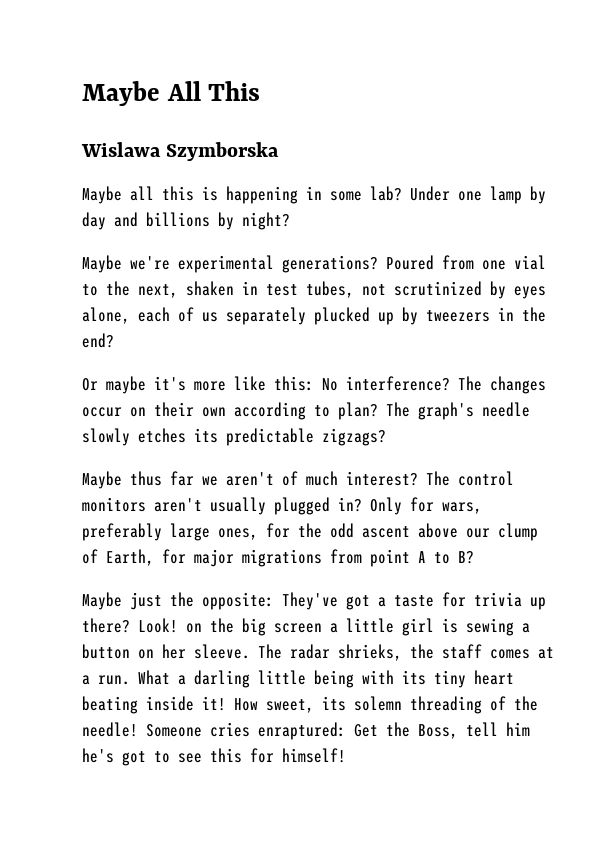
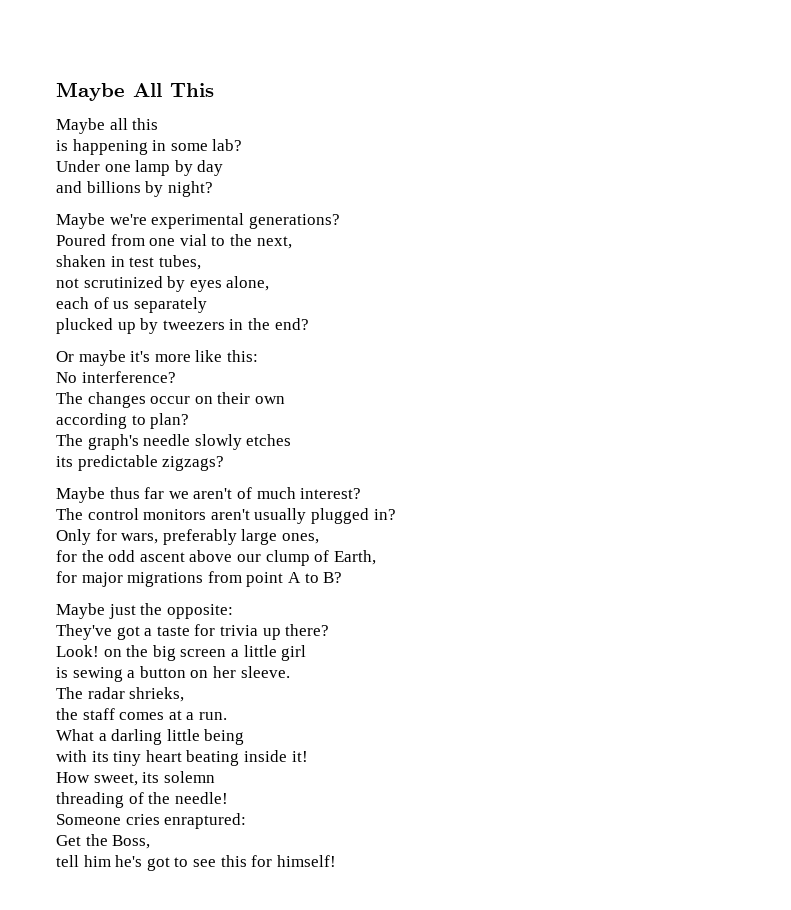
[81,142,280,161] // Wislawa Szymborska -> (214, 90) none
(194, 193) none -> (159, 124) //
(402, 193) none -> (243, 145) //
(106, 221) none -> (224, 168) //
(378, 264) none -> (340, 221) //
(178, 291) none -> (292, 242) //
(354, 289) none -> (201, 262) //
(130, 315) none -> (270, 283) //
(306, 316) none -> (207, 305) //
(314, 383) none -> (258, 356) //
(450, 383) none -> (176, 377) //
(226, 412) none -> (285, 400) //
(378, 411) none -> (190, 421) //
(186, 435) none -> (292, 440) //
(418, 478) none -> (362, 493) //
(362, 504) none -> (396, 514) //
(258, 534) none -> (319, 538) //
(154, 557) none -> (376, 557) //
(274, 601) none -> (233, 611) //
(130, 625) none -> (330, 630) //
(434, 627) none -> (307, 653) //
(250, 651) none -> (290, 672) //
(402, 652) none -> (185, 694) //
(130, 680) none -> (227, 716) //
(354, 679) none -> (245, 737) //
(226, 703) none -> (308, 756) //
(402, 703) none -> (215, 777) //
(138, 729) none -> (228, 798) //
(346, 731) none -> (247, 821) //
(458, 731) none -> (151, 842) //

